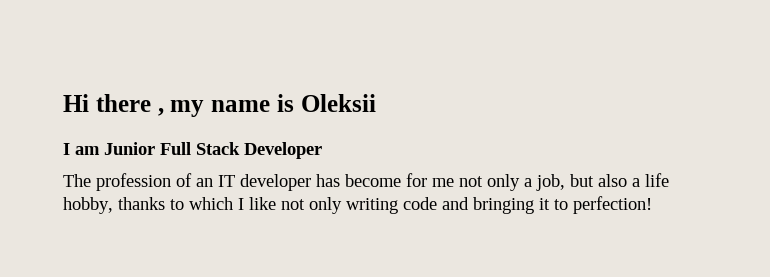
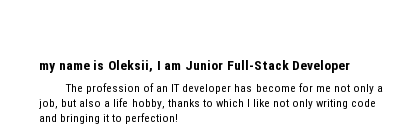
[63,94,164,116] Hi there , -> (39, 68) none
[300,94,376,112] Oleksii // -> [107,60,153,72] Oleksii,
[160,142,240,155] Full Stack -> [226,60,289,70] Full-Stack

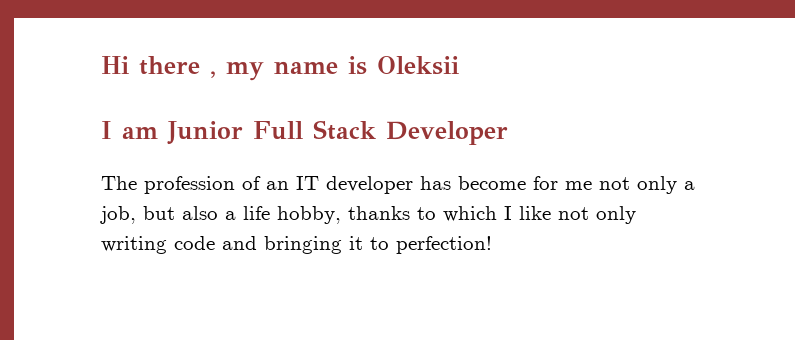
(39, 68) none -> [101,56,216,78] Hi there ,
[107,60,153,72] Oleksii, -> [377,56,459,75] Oleksii //
[226,60,289,70] Full-Stack -> [253,120,376,140] Full Stack

